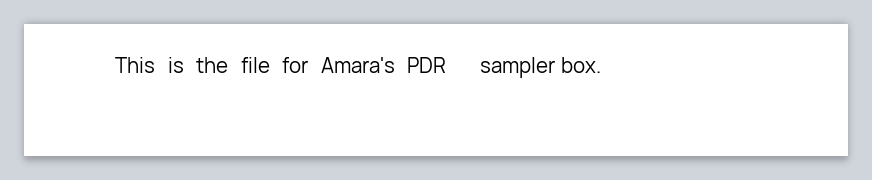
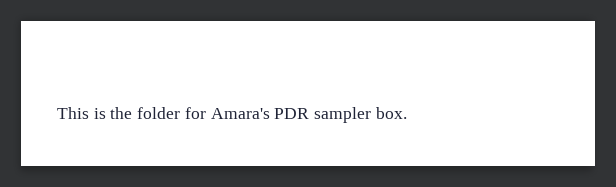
[240,57,270,73] file -> [137,107,181,119] folder

